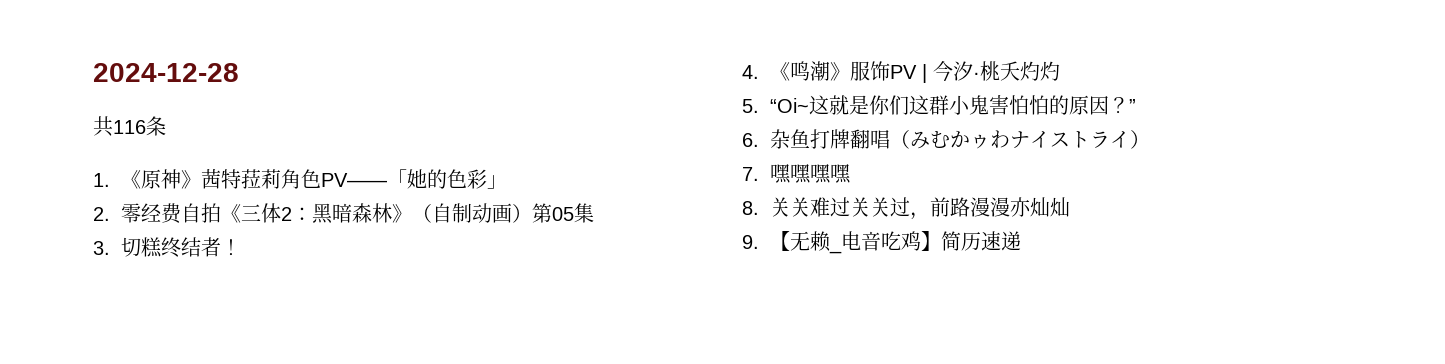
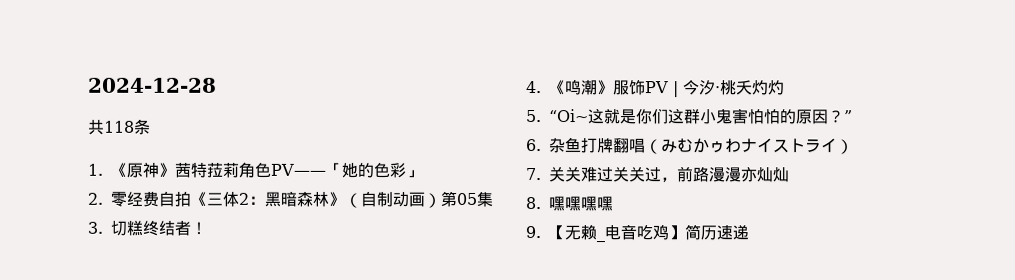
[113,120,146,134] 116 -> [104,120,135,133] 118
[770,164,852,184] [742,201,759,215] 嘿嘿嘿嘿 // 8. -> (541, 174) none
(1071, 207) none -> [525,196,613,212] // 8.嘿嘿嘿嘿

